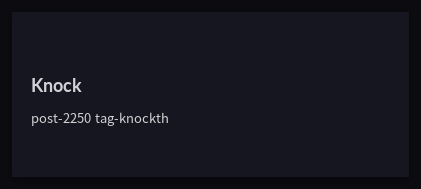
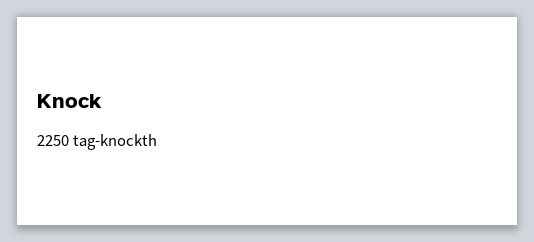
[31,113,91,126] post-2250 -> [37,135,69,146] 2250

